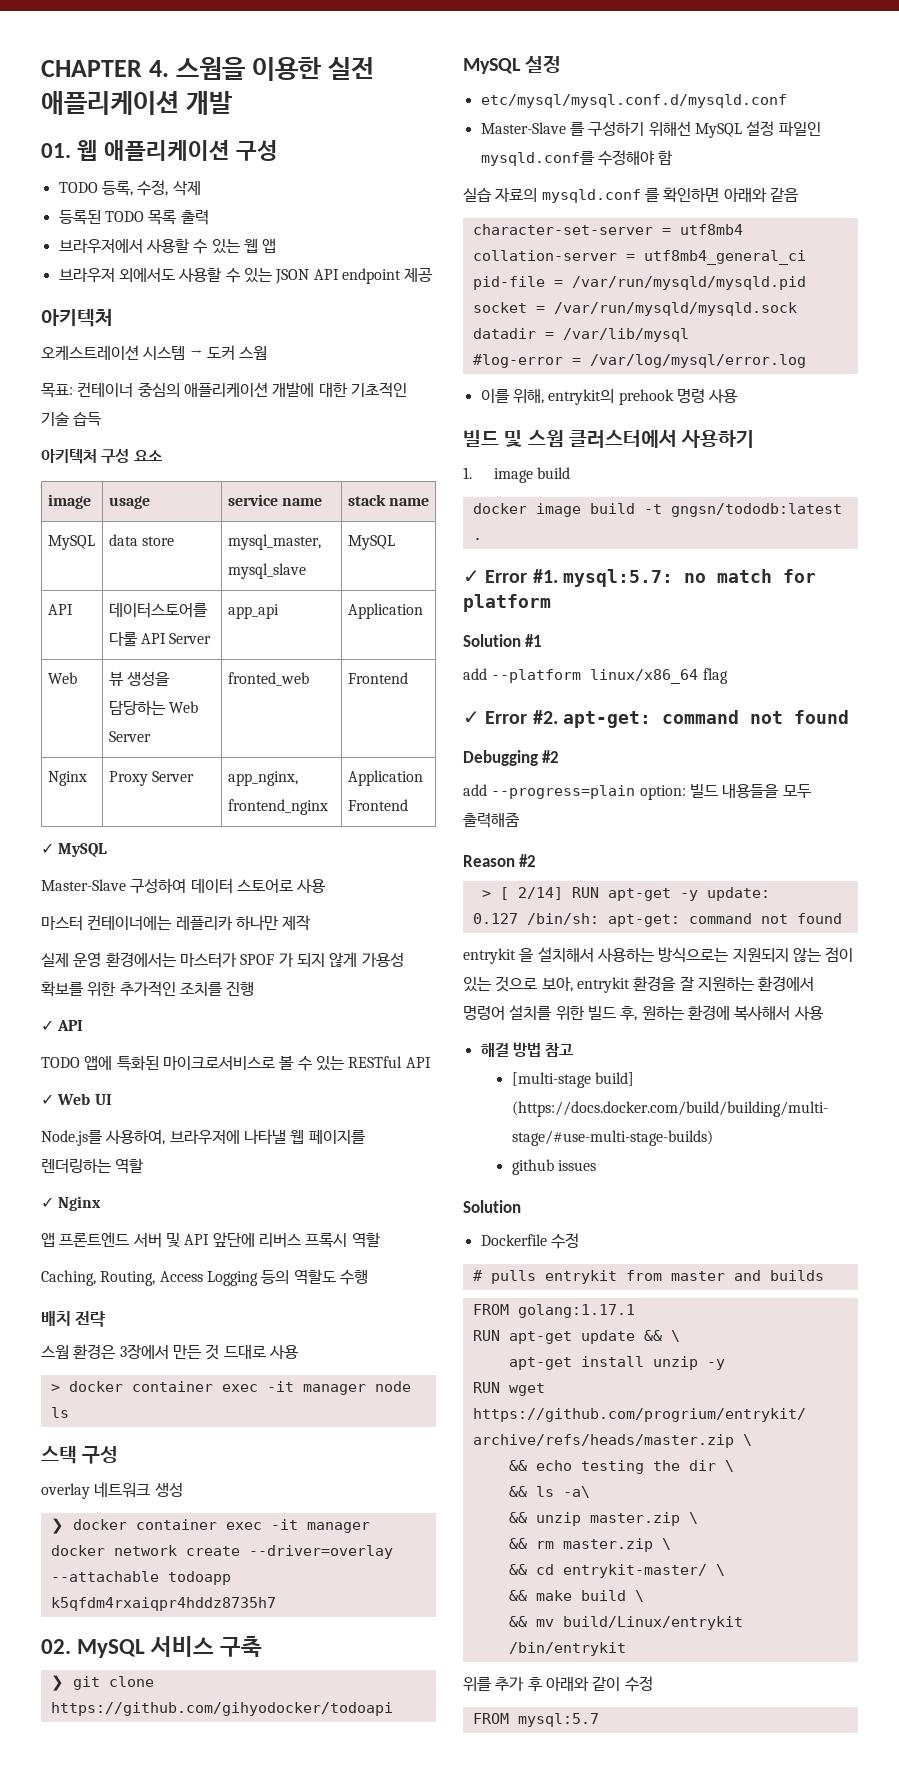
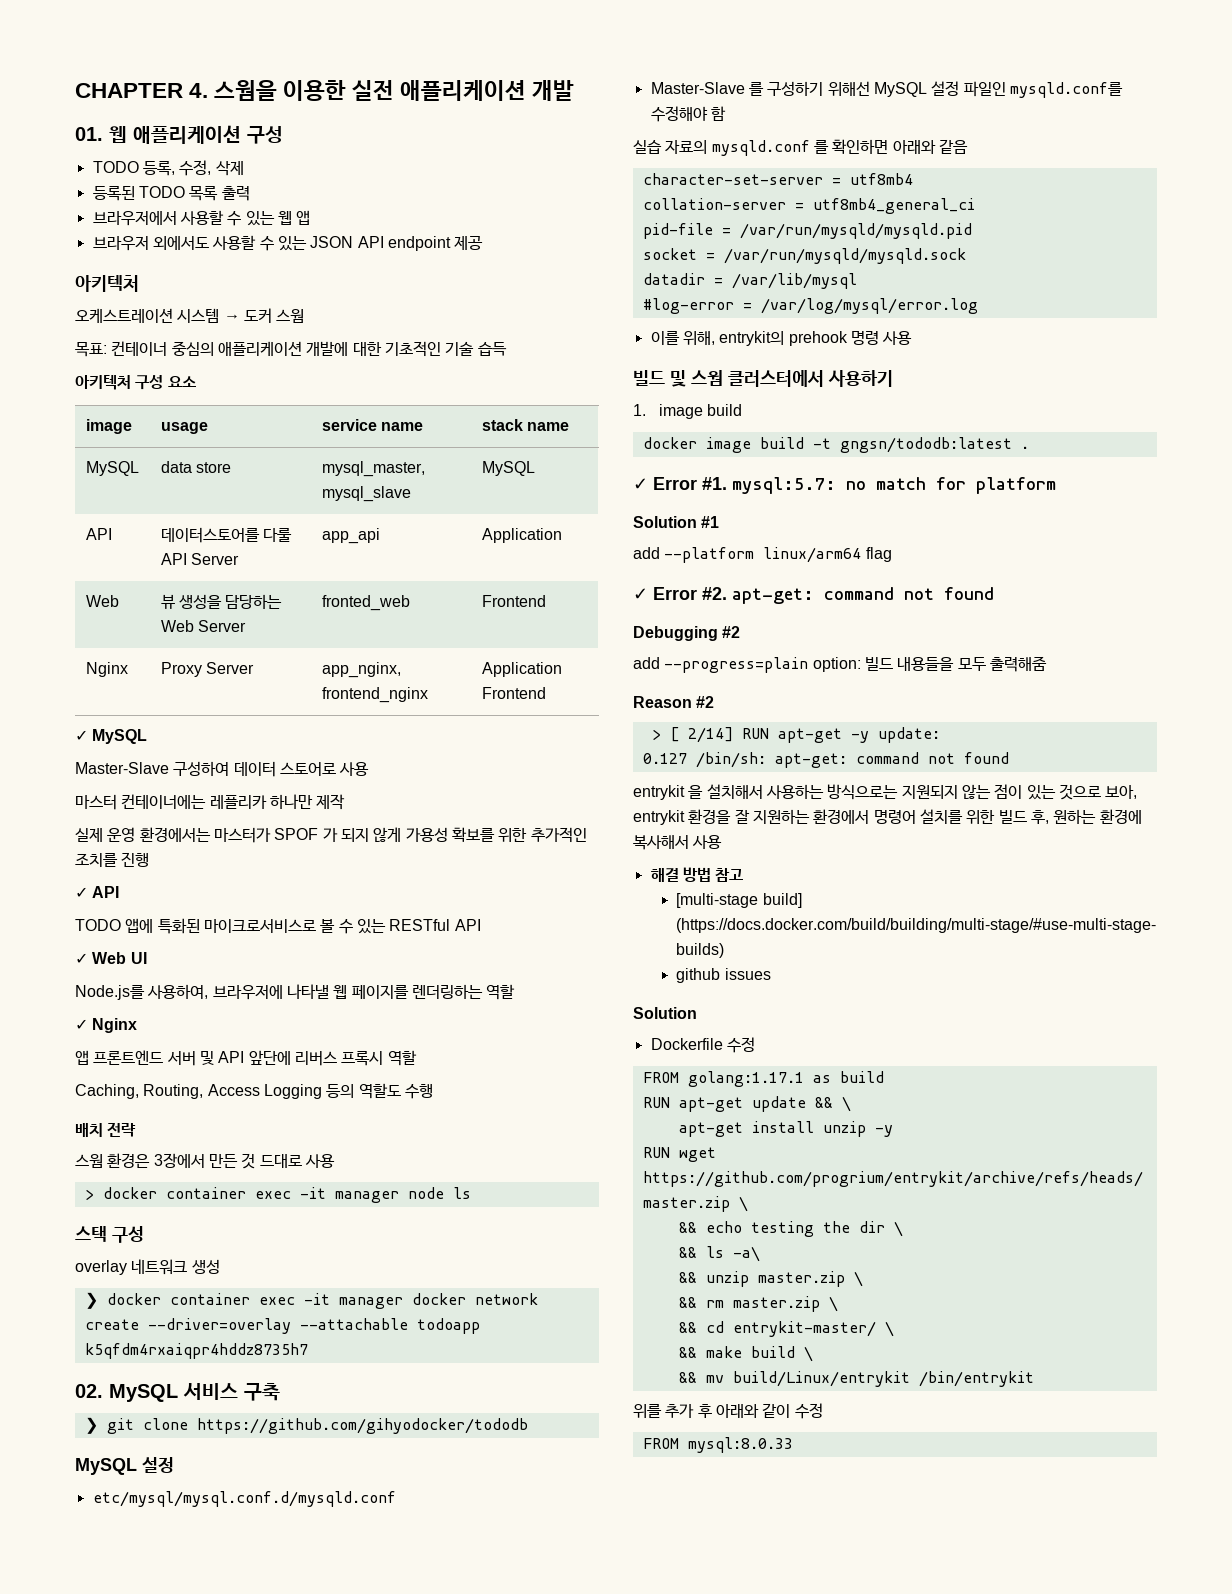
[50,1702,393,1716] https://github.com/gihyodocker/todoapi -> [196,1418,528,1434] https://github.com/gihyodocker/tododb
[590,669,699,684] linux/x86_64 -> [763,547,862,563] linux/arm64
[472,1270,824,1284] // # pulls entrykit from master and builds -> (755, 1045) none
(635, 1311) none -> [812,1071,884,1083] as build
[517,1713,599,1727] mysql:5.7 -> [687,1437,793,1453] mysql:8.0.33

